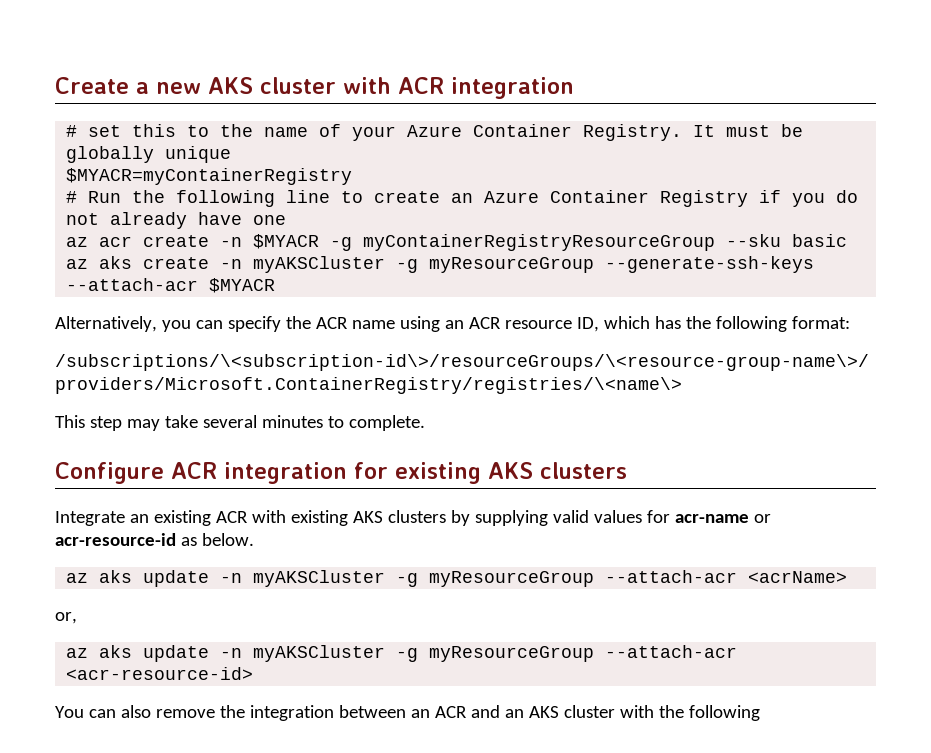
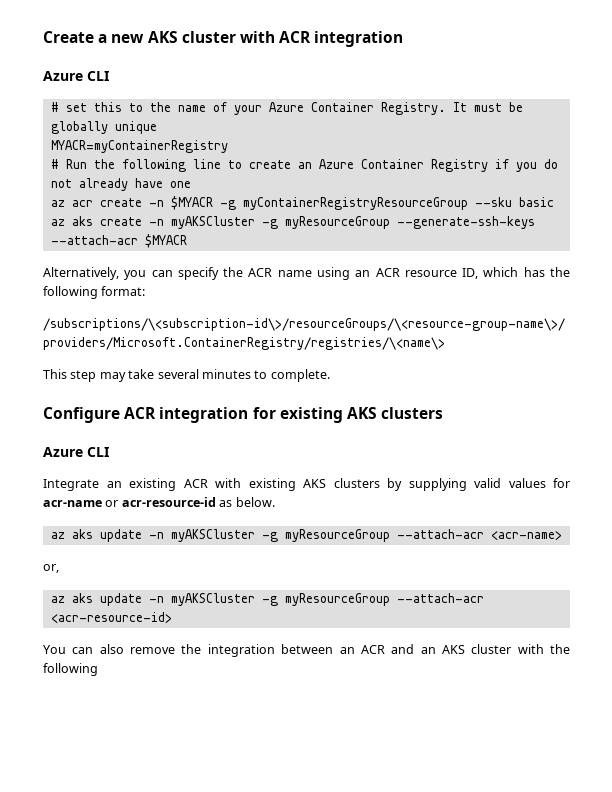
(574, 88) none -> [43,71,109,81] // Azure CLI
[66,168,353,185] $MYACR=myContainerRegistry -> [50,140,228,153] MYACR=myContainerRegistry
(627, 470) none -> [43,447,109,457] // Azure CLI
[748,571,848,583] <acrName> -> [490,531,562,540] <acr-name>

